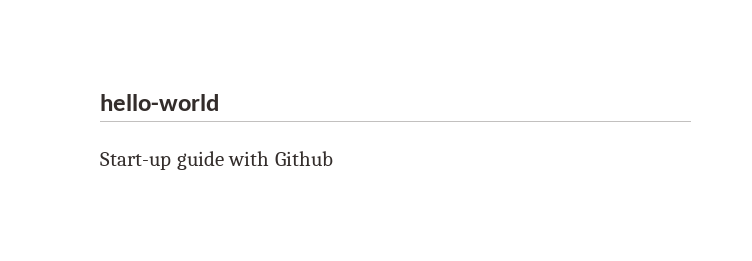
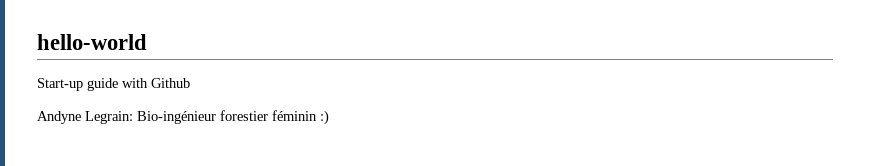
(333, 158) none -> [37,110,329,125] // Andyne Legrain: Bio-ingénieur forestier féminin :)

